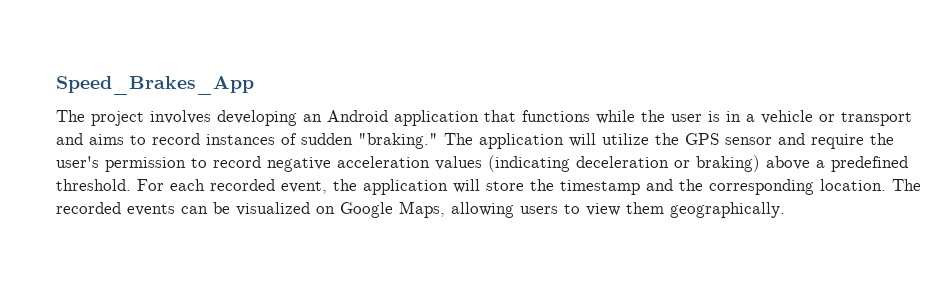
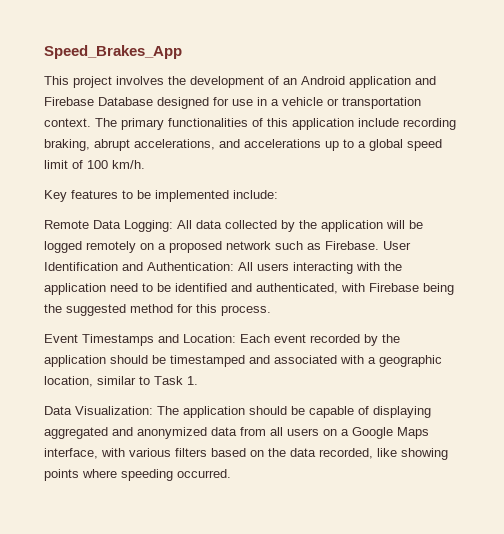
[56,110,85,122] The -> [44,76,69,85] This
[217,110,912,126] [56,133,894,149] [56,155,908,172] [56,179,921,195] [56,201,785,218] developing an Android application that functions while the user is in a vehicle or transport and aims to record instances of sudden "braking." The application will utilize the GPS sensor and require the user's permission to record negative acceleration values (indicating deceleration or braking) above a predefined threshold. For each recorded event, the application will store the timestamp and the corresponding location. The recorded events can be visualized on Google Maps, allowing users to view them geographically. -> [168,76,436,88] [44,97,421,109] [44,118,456,130] [44,139,442,151] [44,160,145,169] [44,190,278,202] [44,220,423,232] [44,241,411,253] [44,262,402,274] [44,283,454,295] [44,304,271,316] [44,334,400,346] [44,355,442,367] [44,376,198,387] [44,406,431,418] [44,427,429,439] [44,448,448,460] [44,469,231,481] the development of an Android application and Firebase Database designed for use in a vehicle or transportation context. The primary functionalities of this application include recording braking, abrupt accelerations, and accelerations up to a global speed limit of 100 km/h. // Key features to be implemented include: // Remote Data Logging: All data collected by the application will be logged remotely on a proposed network such as Firebase. User Identification and Authentication: All users interacting with the application need to be identified and authenticated, with Firebase being the suggested method for this process. // Event Timestamps and Location: Each event recorded by the application should be timestamped and associated with a geographic location, similar to Task 1. // Data Visualization: The application should be capable of displaying aggregated and anonymized data from all users on a Google Maps interface, with various filters based on the data recorded, like showing points where speeding occurred.

